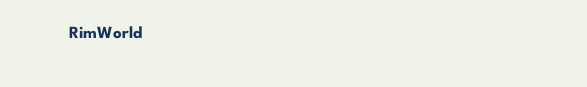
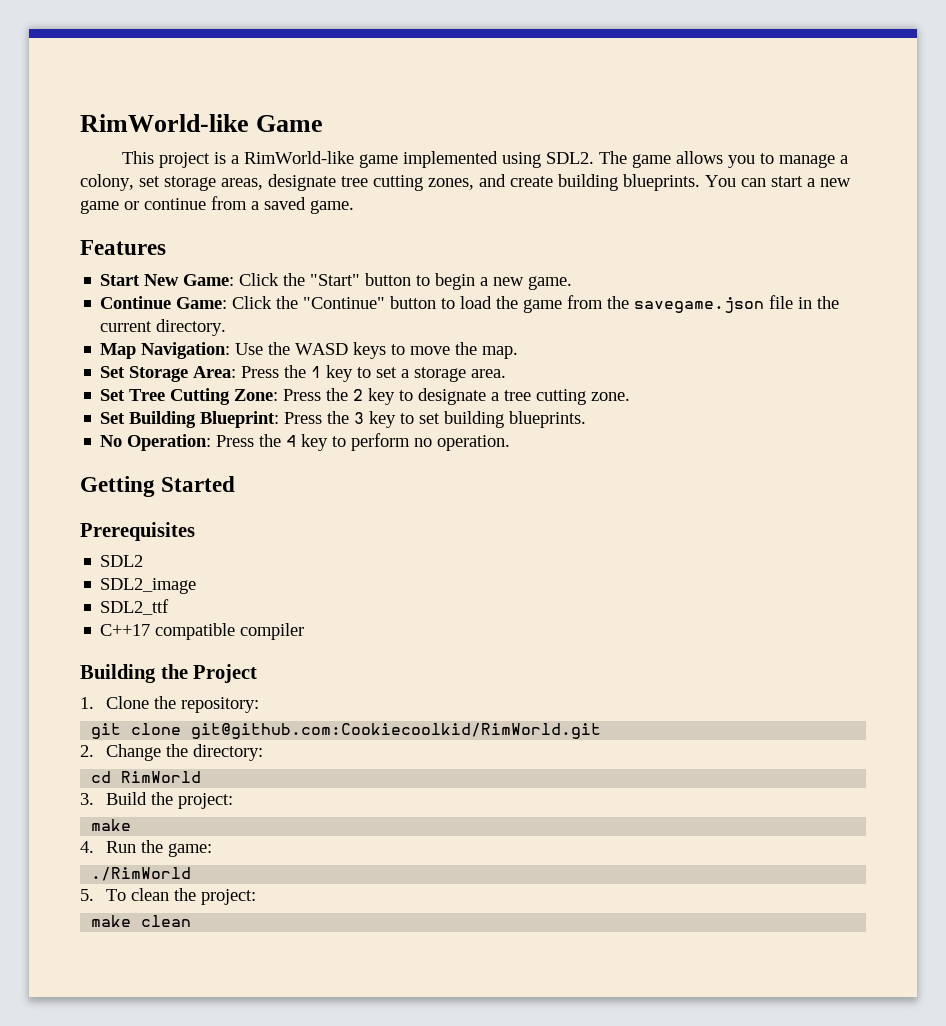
[69,26,142,39] RimWorld -> [80,114,324,132] [121,151,848,168] [80,174,851,191] [80,196,354,214] [80,240,166,255] [100,273,573,290] [100,295,840,313] [100,319,227,336] [100,342,519,359] [100,365,507,382] [100,388,631,405] [100,411,587,428] [100,433,511,451] [80,476,236,497] [80,522,195,541] [100,555,144,567] [100,578,197,594] [100,599,170,615] [100,623,305,640] [80,664,258,683] [80,696,259,713] [91,723,602,739] [80,744,263,761] [91,771,202,783] [80,792,233,809] [91,819,132,831] [80,840,212,857] [91,867,192,881] [80,888,256,905] [91,915,192,927] RimWorld-like Game // This project is a RimWorld-like game implemented using SDL2. The game allows you to manage a colony, set storage areas, designate tree cutting zones, and create building blueprints. You can start a new game or continue from a saved game. // Features // Start New Game: Click the "Start" button to begin a new game. // Continue Game: Click the "Continue" button to load the game from the savegame.json file in the current directory. // Map Navigation: Use the WASD keys to move the map. // Set Storage Area: Press the 1 key to set a storage area. // Set Tree Cutting Zone: Press the 2 key to designate a tree cutting zone. // Set Building Blueprint: Press the 3 key to set building blueprints. // No Operation: Press the 4 key to perform no operation. // Getting Started // Prerequisites // SDL2 // SDL2_image // SDL2_ttf // C++17 compatible compiler // Building the Project // 1. Clone the repository: // git clone git@github.com:Cookiecoolkid/RimWorld.git // 2. Change the directory: // cd RimWorld // 3. Build the project: // make // 4. Run the game: // ./RimWorld // 5. To clean the project: // make clean

